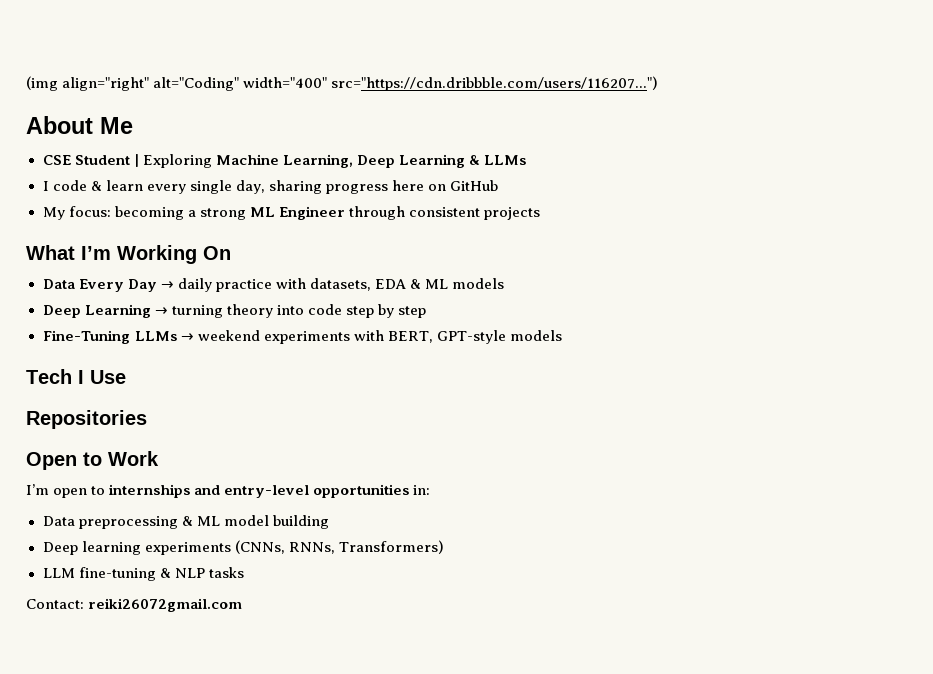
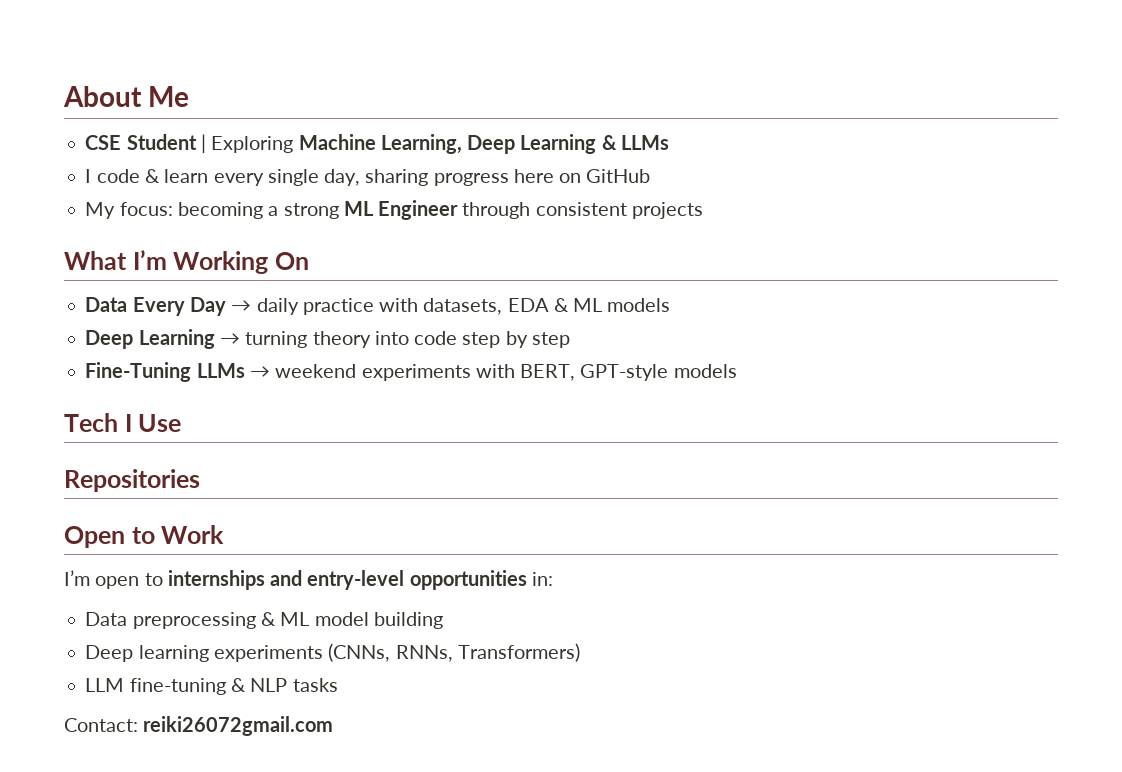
[26,76,659,91] (img align="right" alt="Coding" width="400" src="https://cdn.dribbble.com/users/116207...") // -> (63, 96) none

